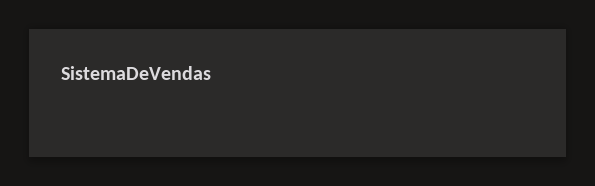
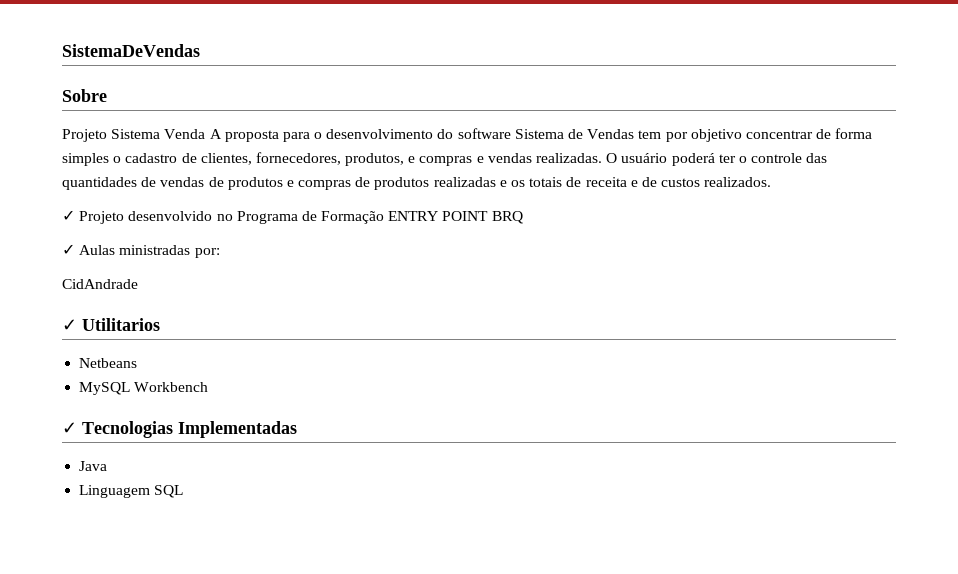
(211, 73) none -> [62,89,107,102] [62,128,873,142] [62,152,828,166] [62,177,772,190] [62,210,523,224] [62,244,220,258] [62,279,138,289] [62,318,160,331] [79,358,138,368] [79,382,209,395] [62,421,297,438] [79,461,108,471] [79,485,184,498] // Sobre // Projeto Sistema Venda A proposta para o desenvolvimento do software Sistema de Vendas tem por objetivo concentrar de forma simples o cadastro de clientes, fornecedores, produtos, e compras e vendas realizadas. O usuário poderá ter o controle das quantidades de vendas de produtos e compras de produtos realizadas e os totais de receita e de custos realizados. // ✓ Projeto desenvolvido no Programa de Formação ENTRY POINT BRQ // ✓ Aulas ministradas por: // CidAndrade // ✓ Utilitarios // Netbeans // MySQL Workbench // ✓ Tecnologias Implementadas // Java // Linguagem SQL

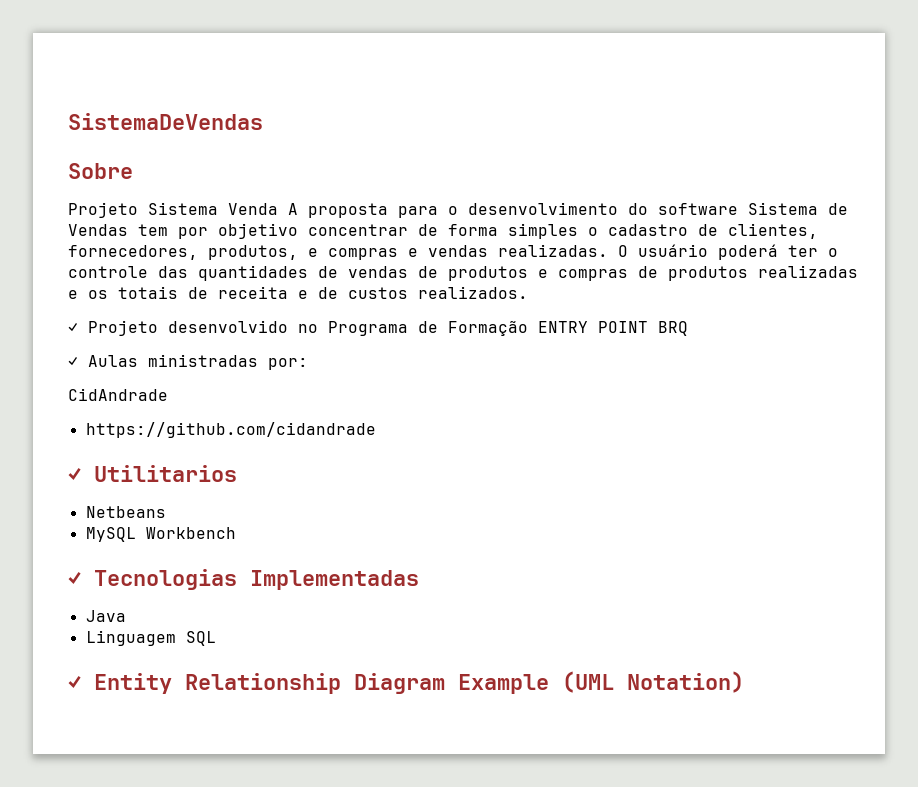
(138, 284) none -> [85,422,376,438] // https://github.com/cidandrade
(184, 491) none -> [68,671,744,694] // ✓ Entity Relationship Diagram Example (UML Notation)

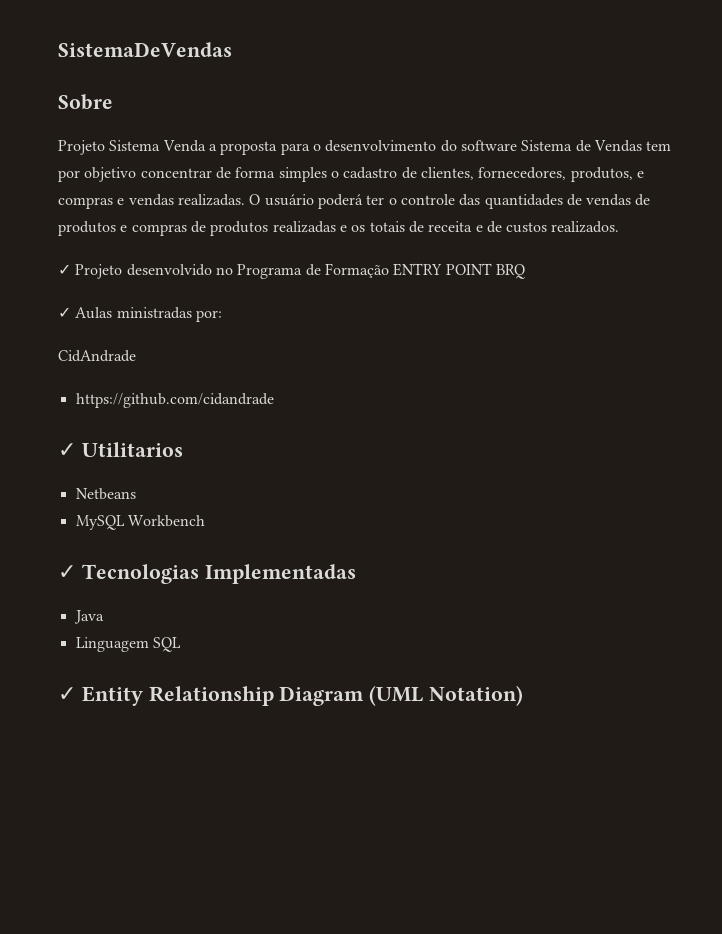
[288,203,298,215] A -> [208,144,217,151] a
[458,674,549,694] Example -> (365, 696) none

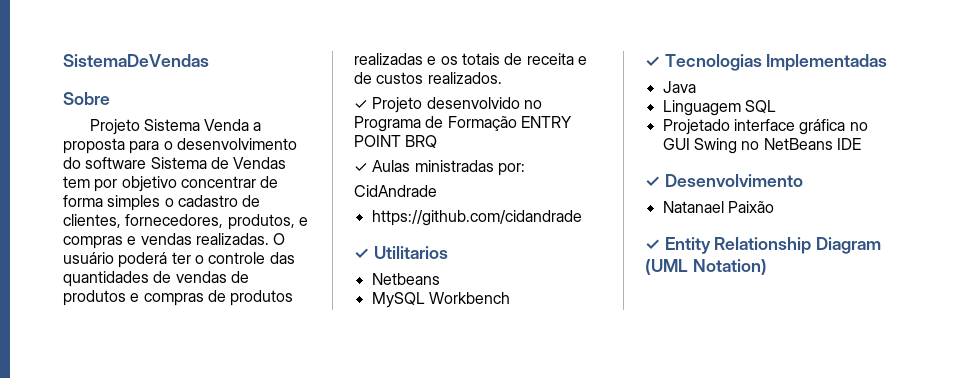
(181, 644) none -> [662,119,868,135] [662,138,861,154] [645,174,803,187] [662,201,774,213] // Projetado interface gráfica no GUI Swing no NetBeans IDE // ✓ Desenvolvimento // Natanael Paixão

